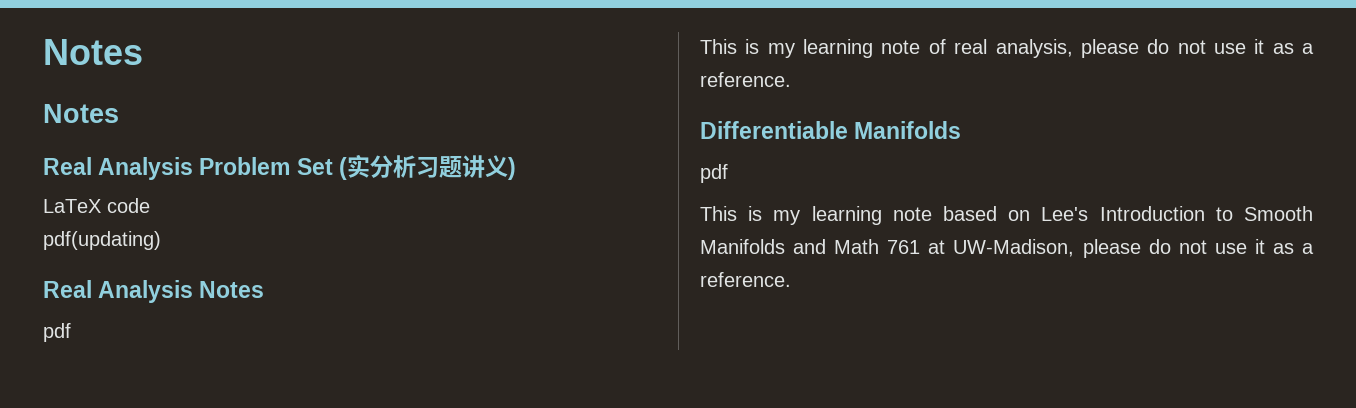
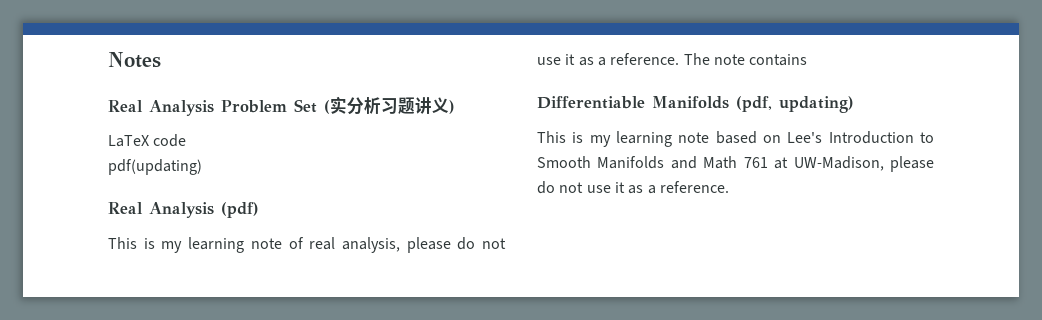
[43,39,143,65] [43,104,119,123] Notes // Notes -> [108,52,161,68] Notes
[199,281,265,298] [43,323,71,342] Notes // pdf -> [221,202,259,218] (pdf)
(791, 79) none -> [683,53,808,66] The note contains
[700,164,728,183] // pdf -> [736,96,854,113] (pdf, updating)

